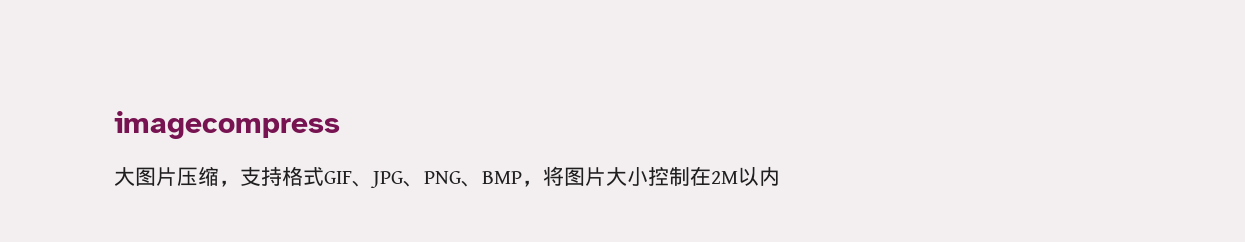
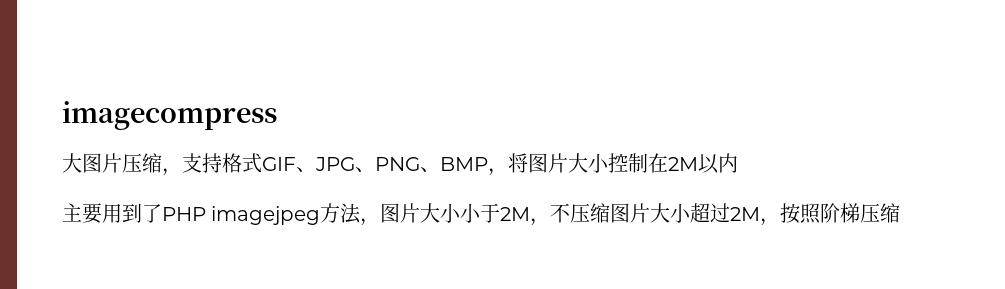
(780, 176) none -> [62,203,901,226] // 主要用到了PHP imagejpeg方法，图片大小小于2M，不压缩图片大小超过2M，按照阶梯压缩

